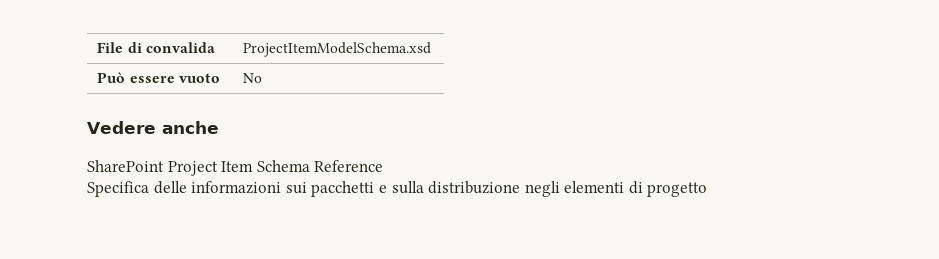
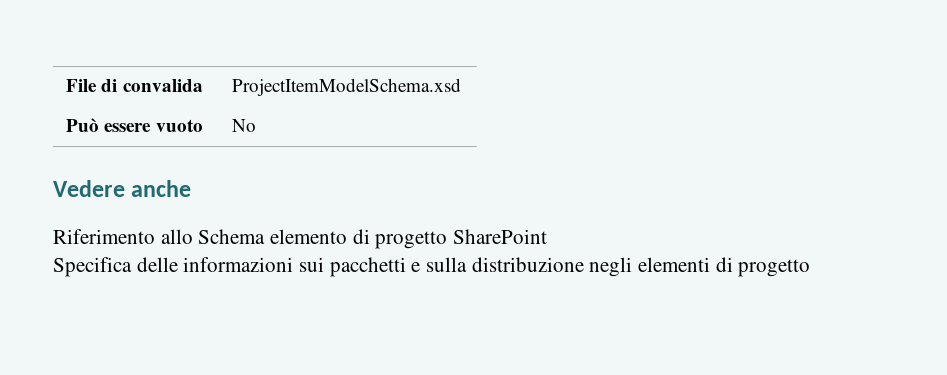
[87,160,384,176] SharePoint Project Item Schema Reference -> [53,229,548,249] Riferimento allo Schema elemento di progetto SharePoint

